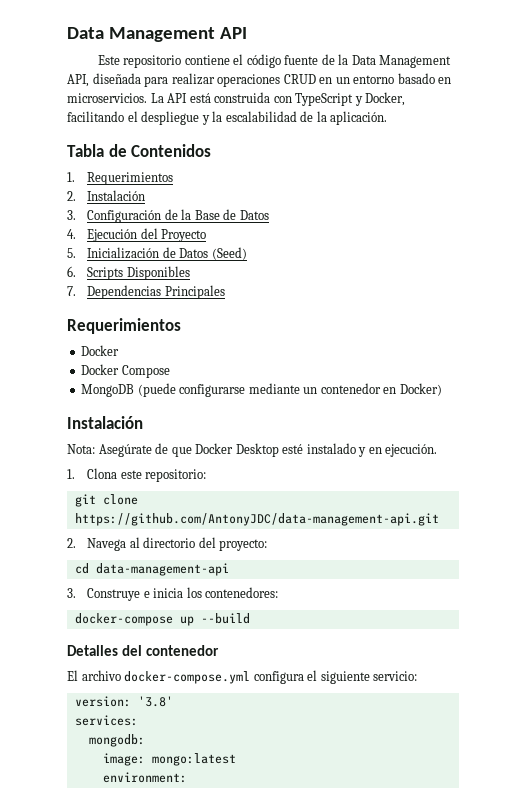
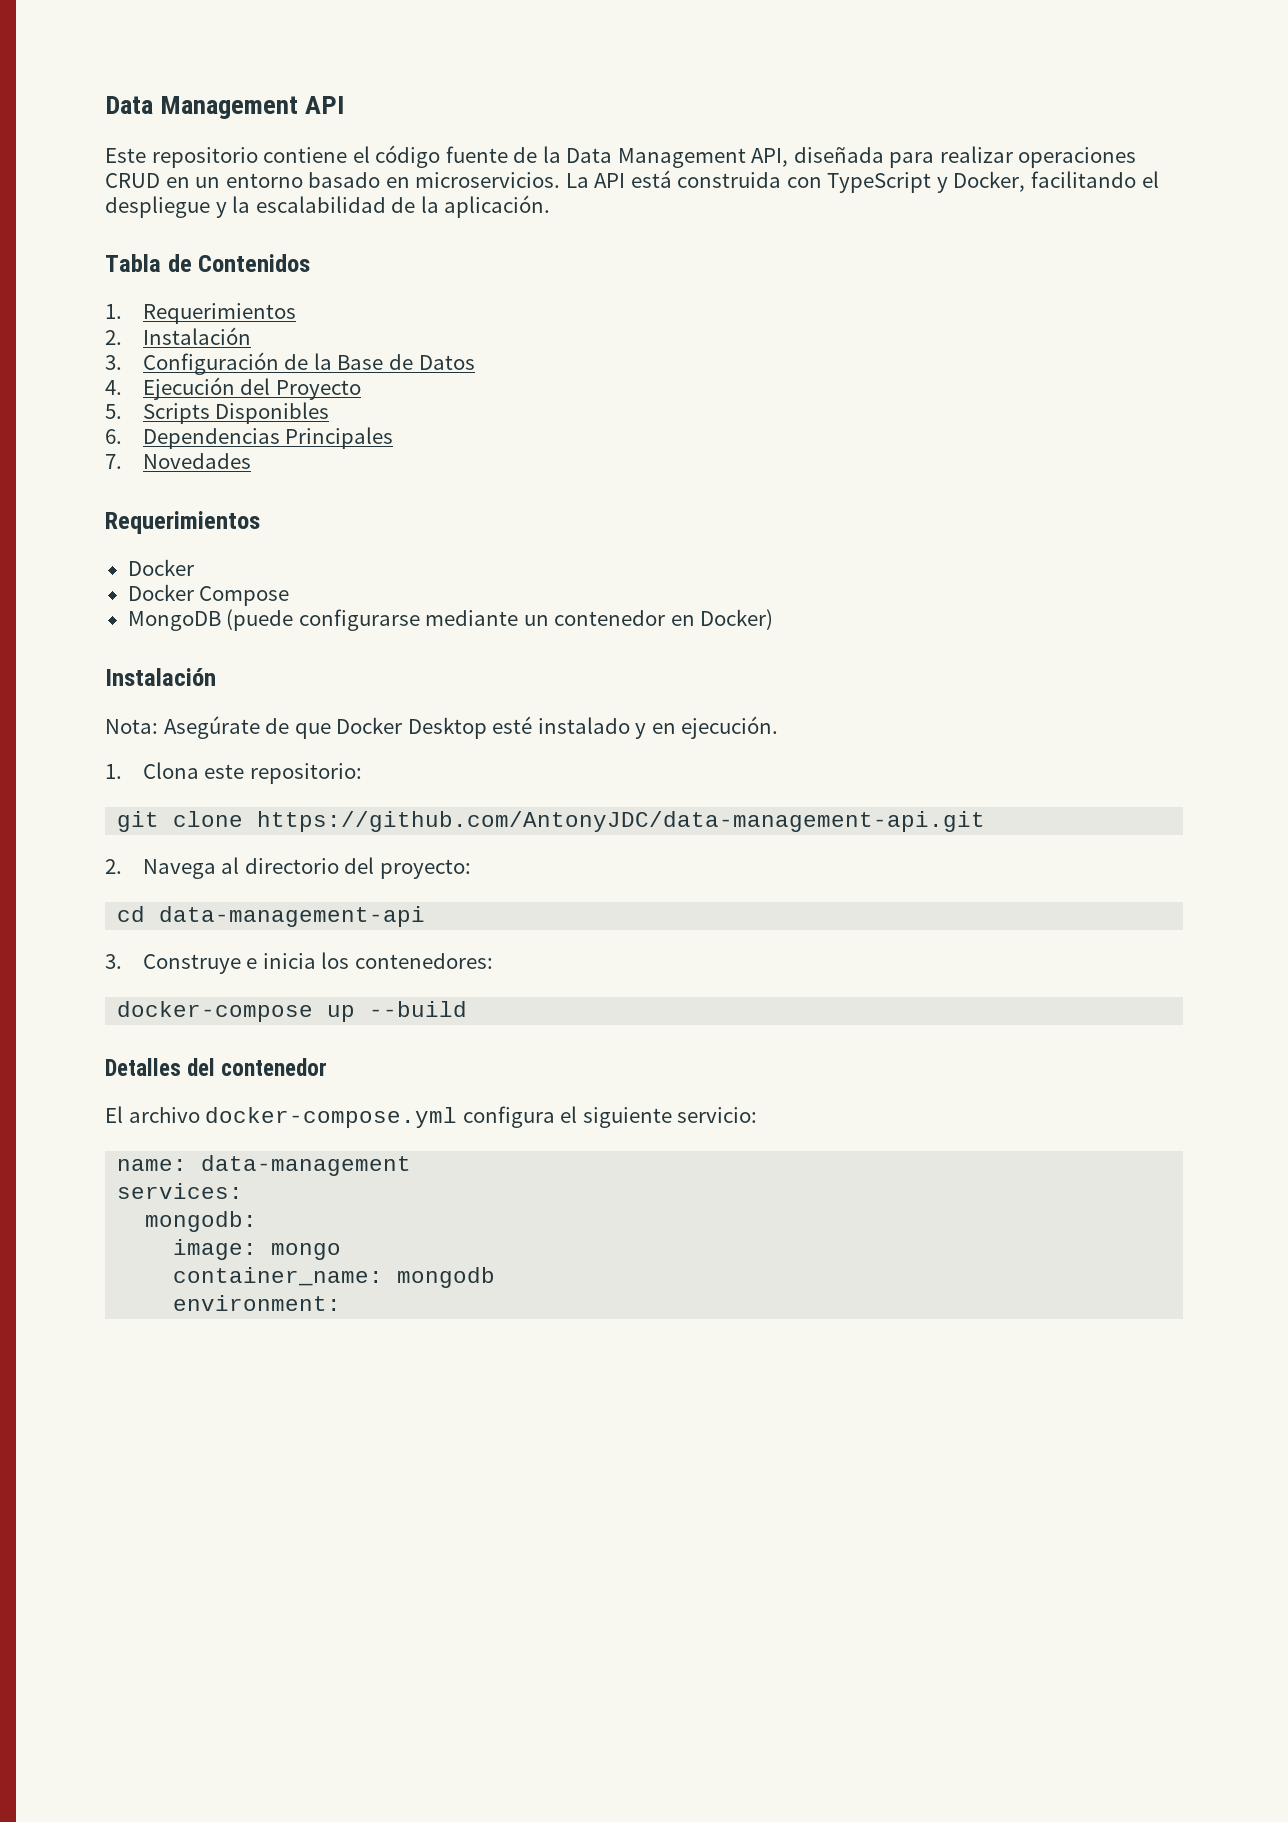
[87,247,247,260] [67,266,76,277] Inicialización de Datos (Seed) // 6. -> (122, 411) none
[67,286,76,296] 7. -> [105,429,122,444] 6.
(225, 292) none -> [105,453,251,469] // 7. Novedades
[74,696,173,707] version: '3.8' -> [117,1155,412,1176] name: data-management
[151,753,236,766] mongo:latest -> [271,1243,342,1260] [173,1267,496,1288] mongo // container_name: mongodb

